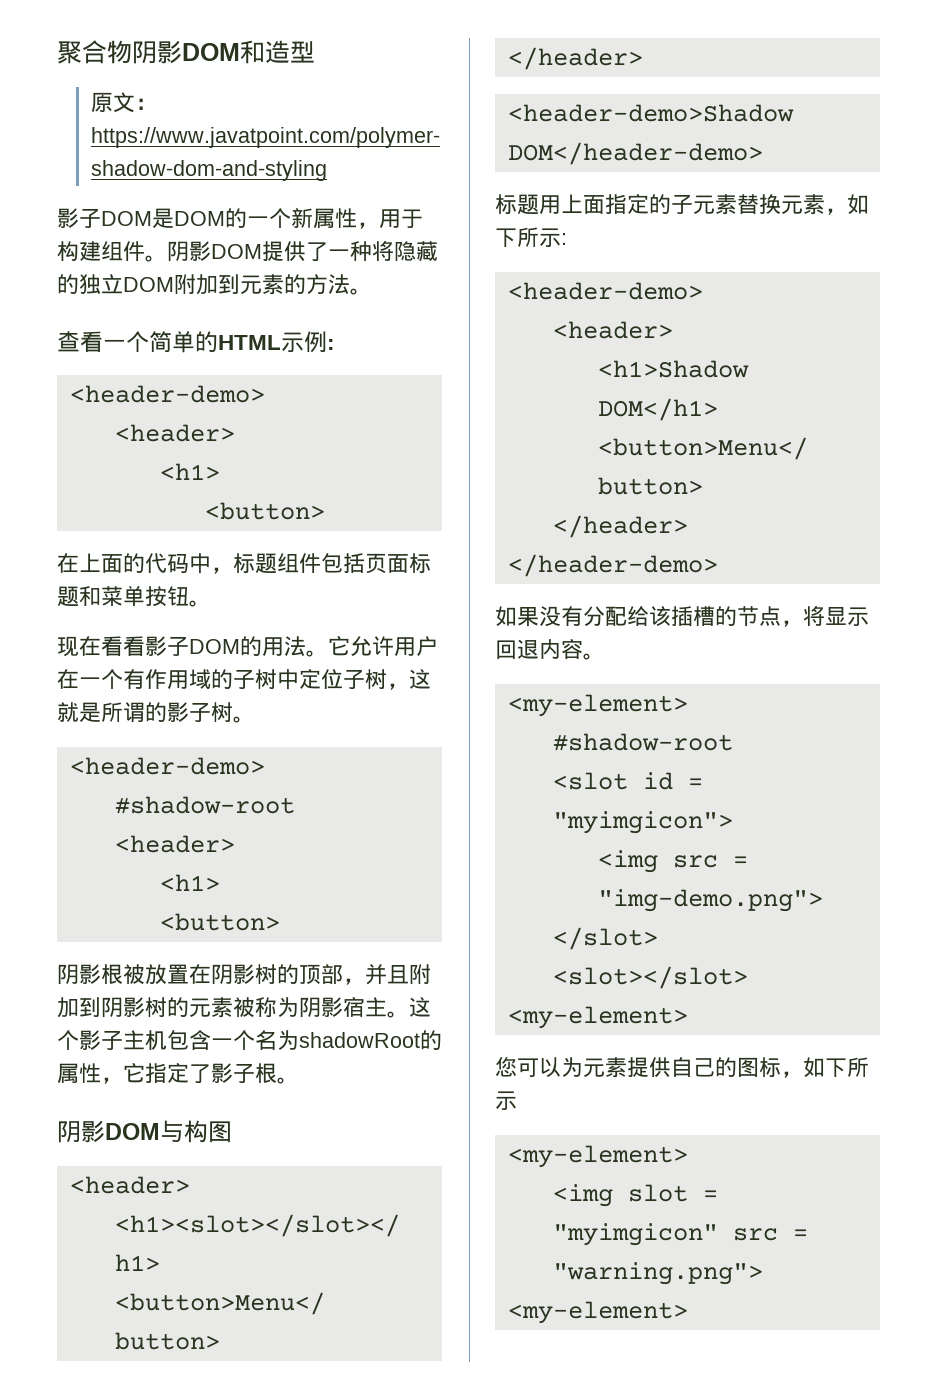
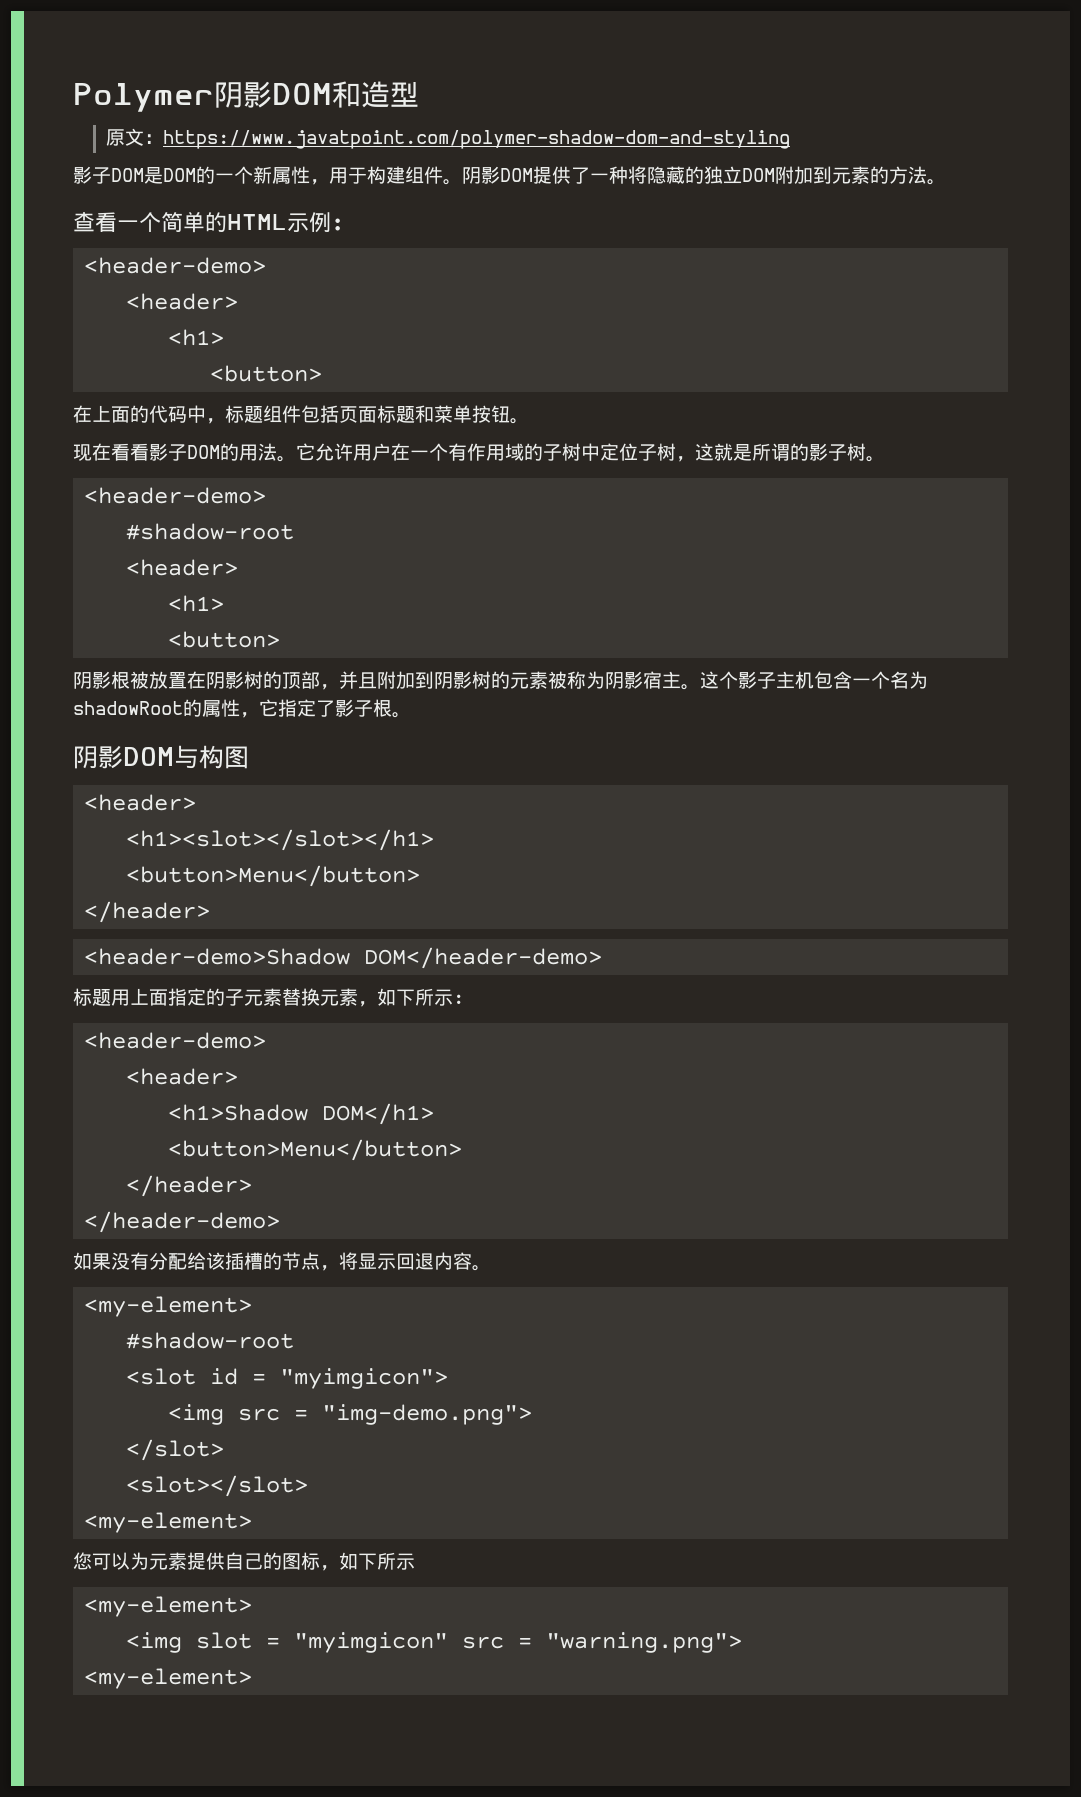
[57,40,132,64] 聚合物 -> [73,83,214,112] Polymer

